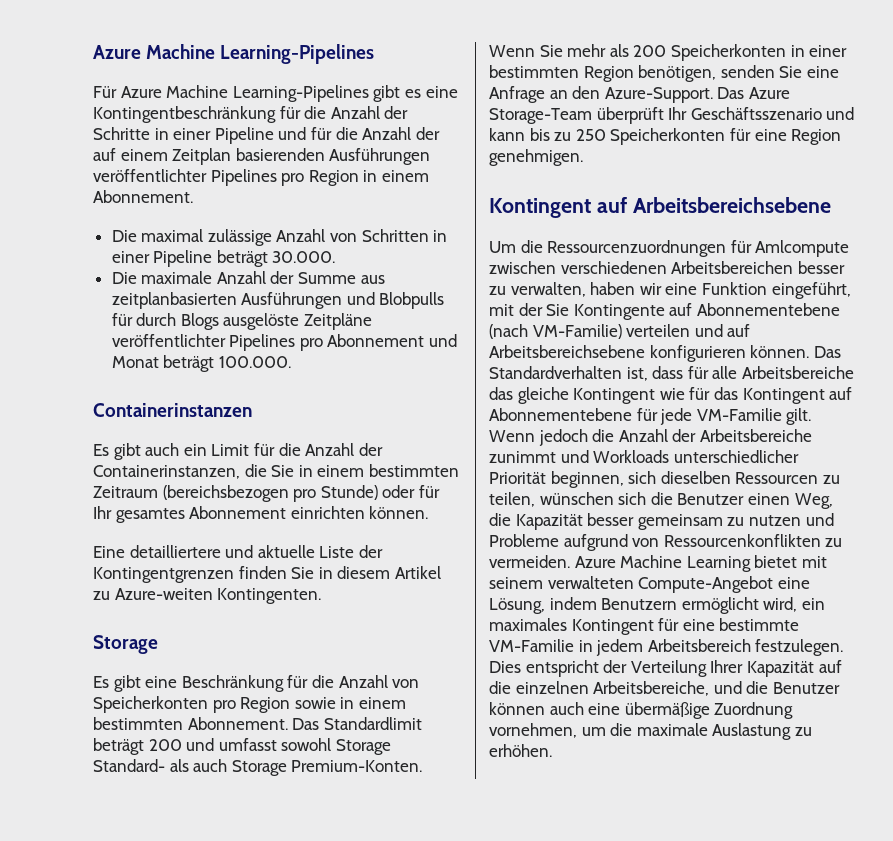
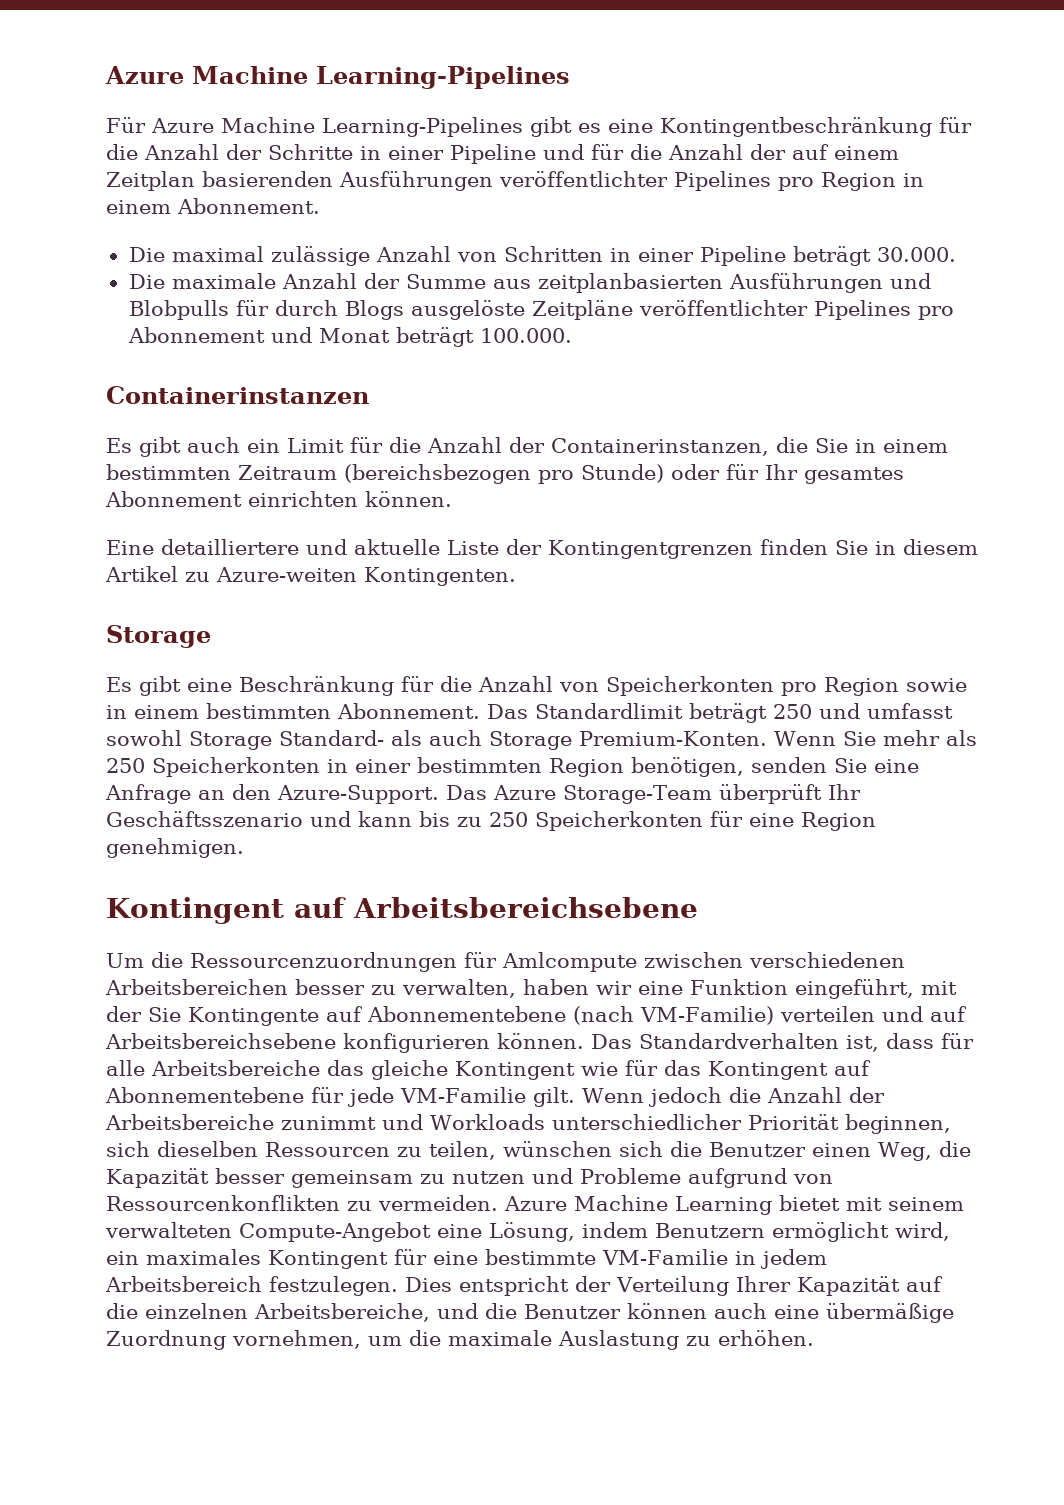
[148,739,182,751] 200 -> [773,704,812,719] 250
[633,45,667,57] 200 -> [106,758,145,773] 250

